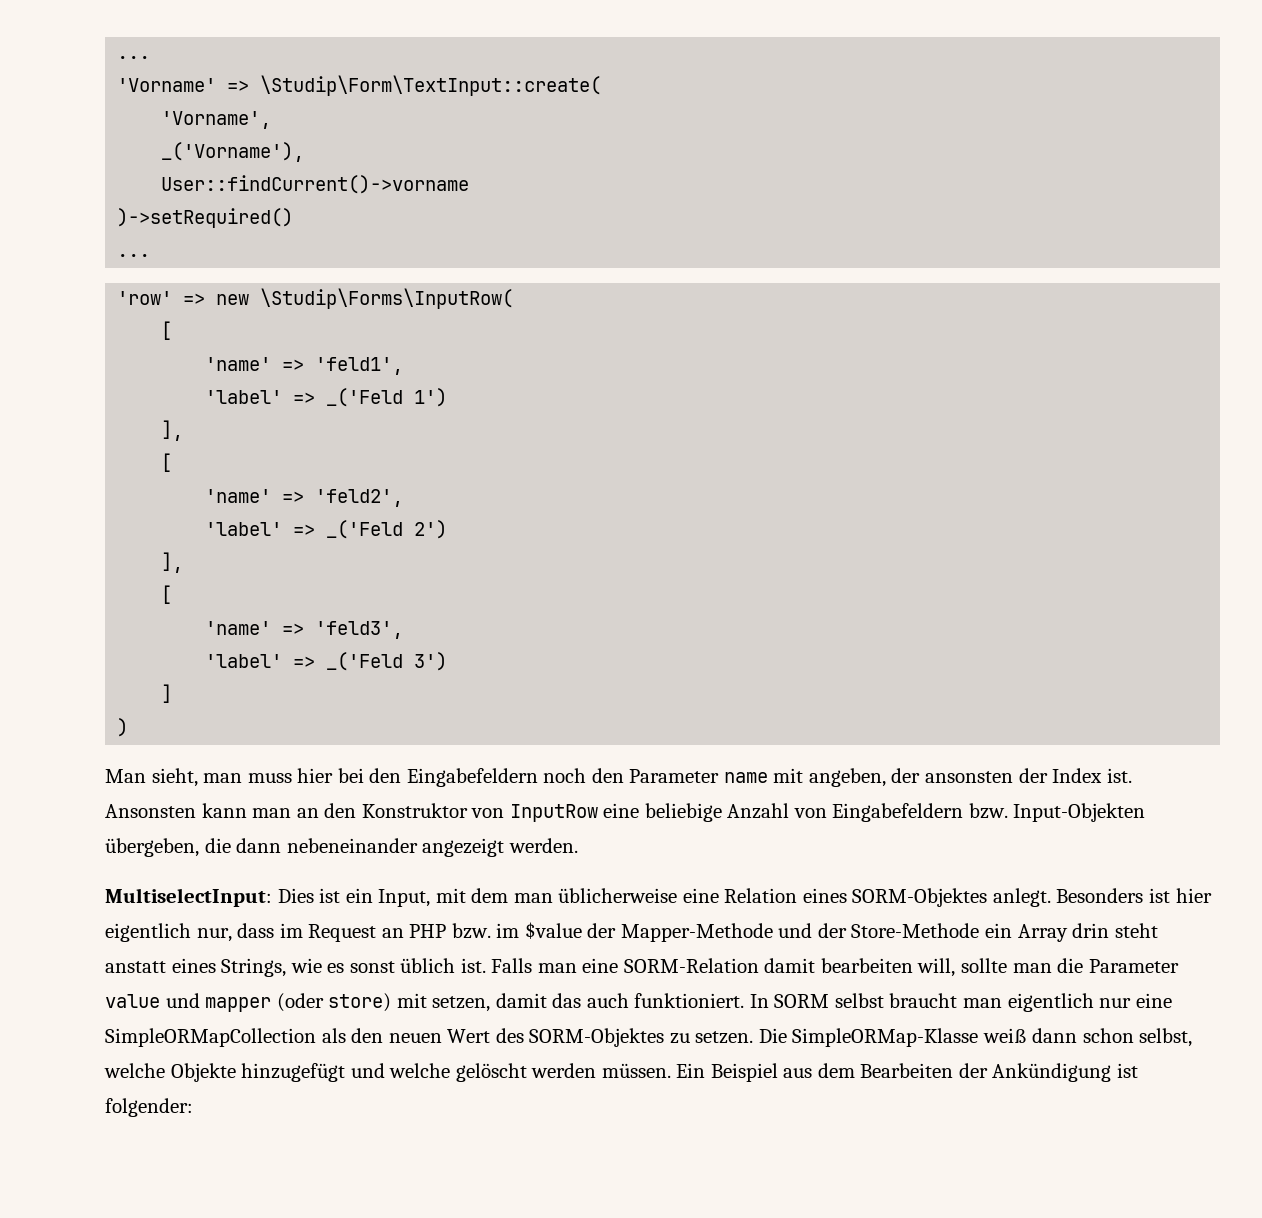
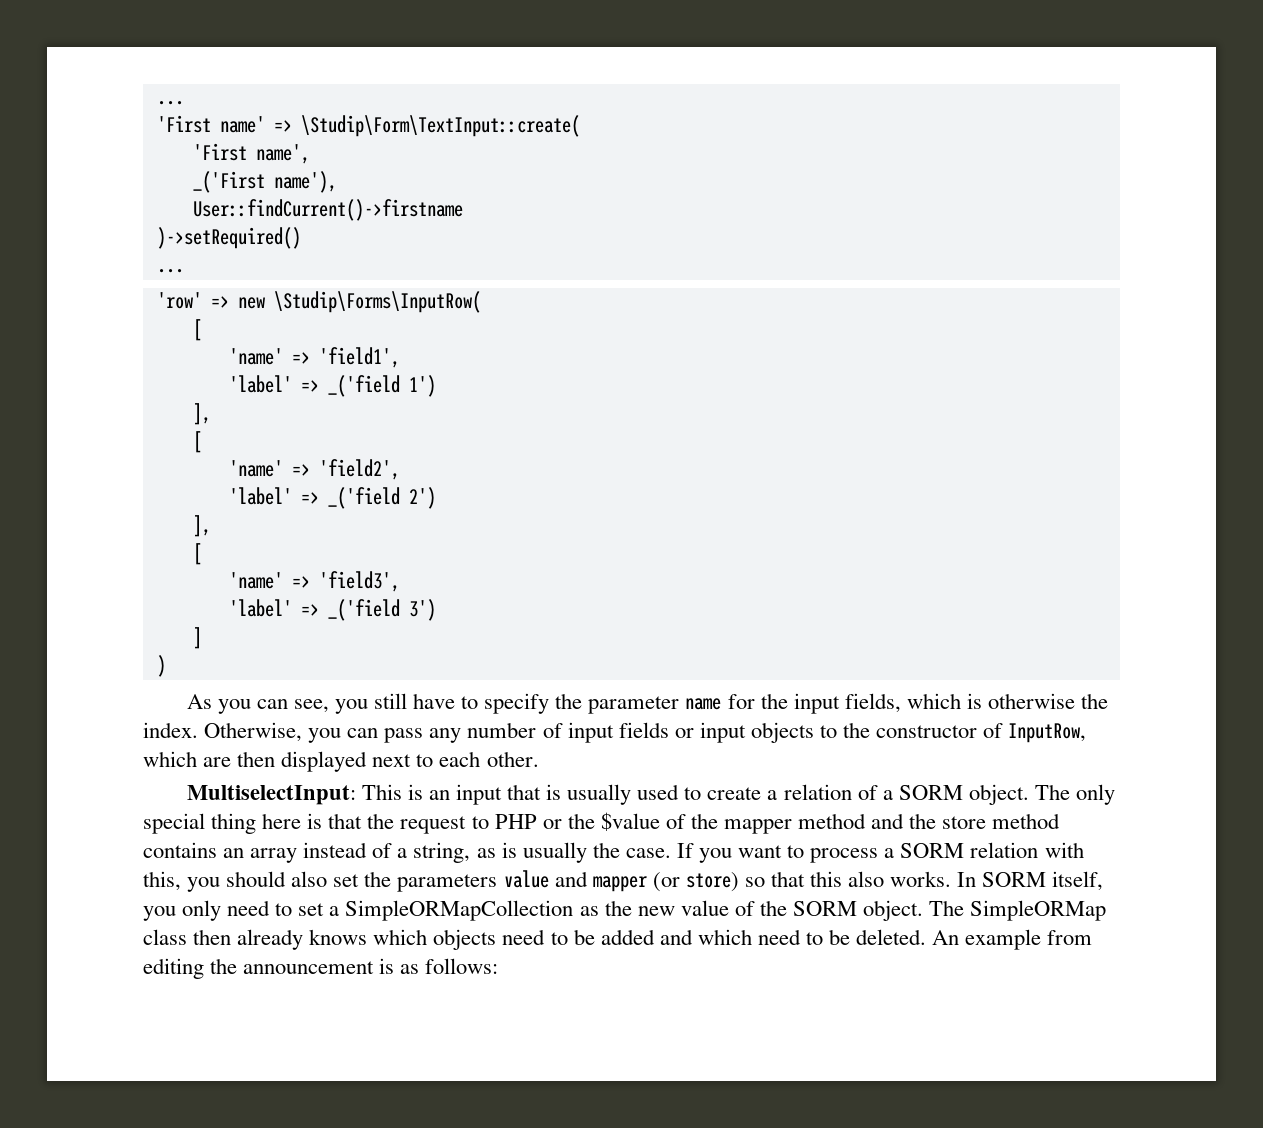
[117,56,151,59] [117,78,217,92] ... // 'Vorname' -> [156,101,184,105] [156,115,265,133] ... // 'First name'
[161,111,272,129] [161,142,305,162] [161,175,470,194] 'Vorname', // _('Vorname'), // User::findCurrent()->vorname -> [192,143,310,164] [192,171,337,193] [192,199,463,221] 'First name', // _('First name'), // User::findCurrent()->firstname
[315,357,404,375] [205,388,404,407] 'feld1', // 'label' => _('Feld -> [318,347,400,368] [228,375,400,397] 'field1', // 'label' => _('field
[315,489,404,507] [205,520,404,539] 'feld2', // 'label' => _('Feld -> [318,459,400,480] [228,487,400,509] 'field2', // 'label' => _('field
[315,621,404,639] [205,652,404,671] 'feld3', // 'label' => _('Feld -> [318,571,400,592] [228,599,400,621] 'field3', // 'label' => _('field
[105,768,1132,787] [105,803,1146,822] [105,838,578,857] [105,888,1212,907] [105,922,1158,942] [105,958,1179,977] [105,993,1172,1012] [105,1028,1193,1047] [104,1063,1139,1082] [105,1098,193,1117] Man sieht, man muss hier bei den Eingabefeldern noch den Parameter name mit angeben, der ansonsten der Index ist. Ansonsten kann man an den Konstruktor von InputRow eine beliebige Anzahl von Eingabefeldern bzw. Input-Objekten übergeben, die dann nebeneinander angezeigt werden. // MultiselectInput: Dies ist ein Input, mit dem man üblicherweise eine Relation eines SORM-Objektes anlegt. Besonders ist hier eigentlich nur, dass im Request an PHP bzw. im $value der Mapper-Methode und der Store-Methode ein Array drin steht anstatt eines Strings, wie es sonst üblich ist. Falls man eine SORM-Relation damit bearbeiten will, sollte man die Parameter value und mapper (oder store) mit setzen, damit das auch funktioniert. In SORM selbst braucht man eigentlich nur eine SimpleORMapCollection als den neuen Wert des SORM-Objektes zu setzen. Die SimpleORMap-Klasse weiß dann schon selbst, welche Objekte hinzugefügt und welche gelöscht werden müssen. Ein Beispiel aus dem Bearbeiten der Ankündigung ist folgender: -> [186,693,1109,714] [143,722,1087,743] [143,751,539,772] [186,784,1116,805] [143,812,1061,834] [143,842,1084,863] [143,870,1104,892] [143,900,1107,921] [143,929,1093,950] [143,958,499,979] As you can see, you still have to specify the parameter name for the input fields, which is otherwise the index. Otherwise, you can pass any number of input fields or input objects to the constructor of InputRow, which are then displayed next to each other. // MultiselectInput: This is an input that is usually used to create a relation of a SORM object. The only special thing here is that the request to PHP or the $value of the mapper method and the store method contains an array instead of a string, as is usually the case. If you want to process a SORM relation with this, you should also set the parameters value and mapper (or store) so that this also works. In SORM itself, you only need to set a SimpleORMapCollection as the new value of the SORM object. The SimpleORMap class then already knows which objects need to be added and which need to be deleted. An example from editing the announcement is as follows:

